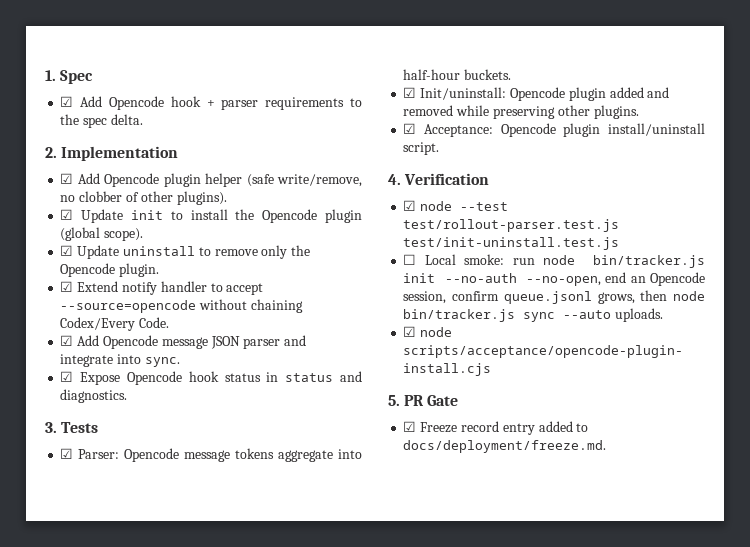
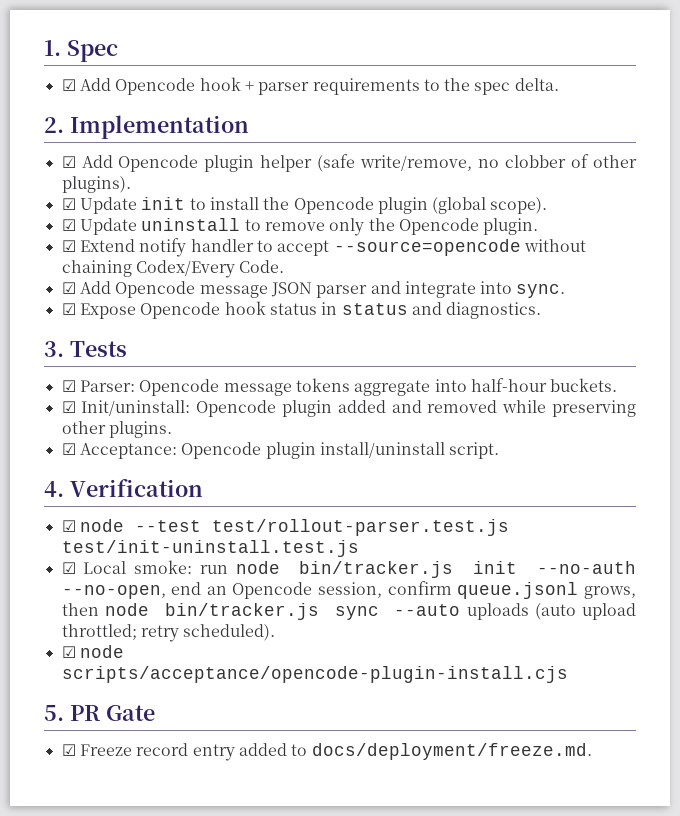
[403,254,417,265] ☐ -> [61,562,76,574] ☑
[615,308,664,322] uploads. -> [466,603,636,620] [61,624,276,642] uploads (auto upload throttled; retry scheduled).

